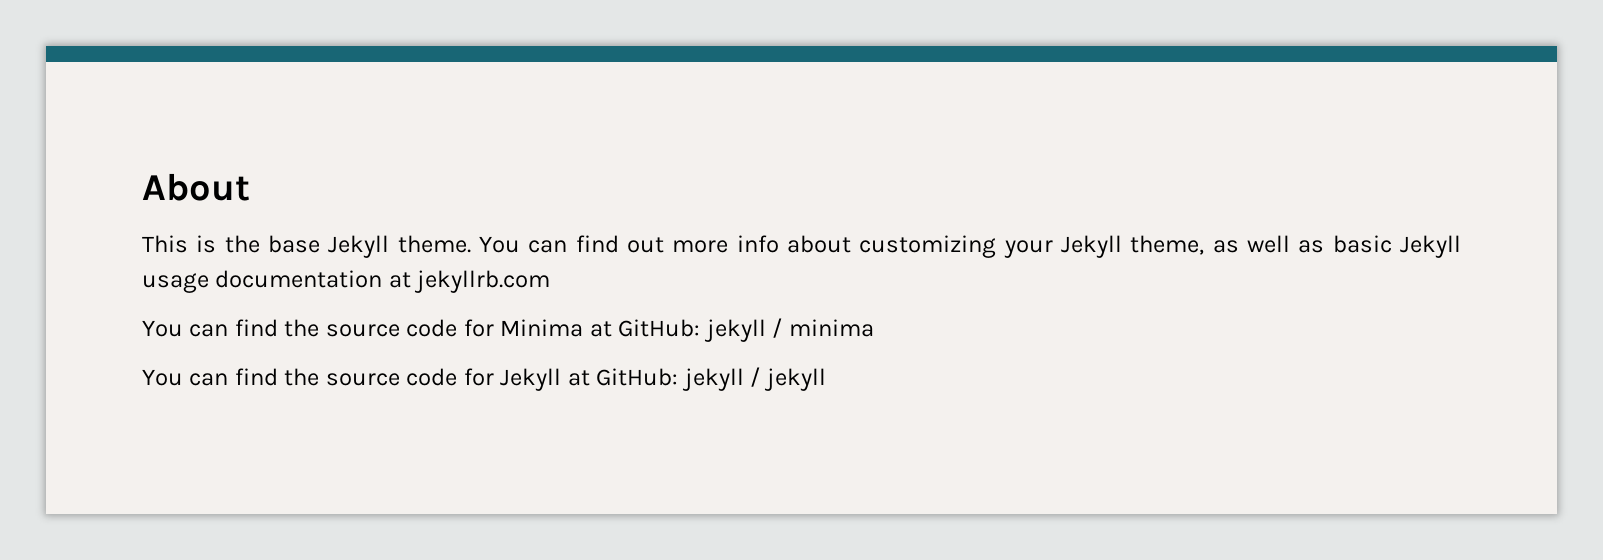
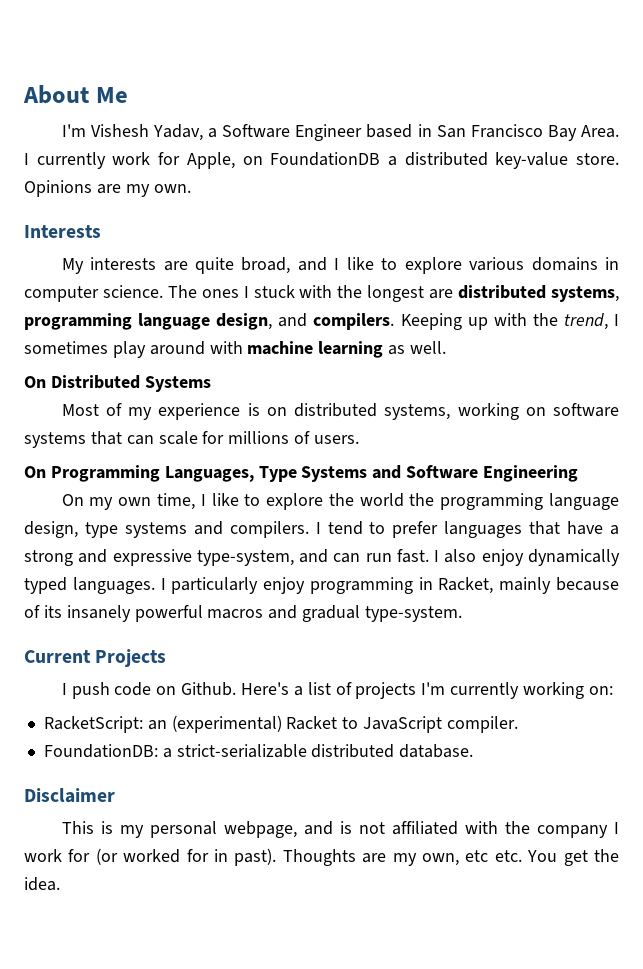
[142,235,1461,258] [142,270,551,293] [142,318,874,342] [142,367,826,391] // This is the base Jekyll theme. You can find out more info about customizing your Jekyll theme, as well as basic Jekyll usage documentation at jekyllrb.com // You can find the source code for Minima at GitHub: jekyll / minima // You can find the source code for Jekyll at GitHub: jekyll / jekyll -> [95,87,128,103] [61,124,619,141] [24,152,619,169] [24,180,191,197] [24,225,101,238] [61,257,620,274] [24,285,619,302] [24,313,620,330] [24,341,447,358] [24,375,211,392] [61,403,619,420] [24,431,360,448] [24,465,579,482] [61,493,620,510] [24,521,620,538] [24,549,620,566] [24,577,619,594] [24,605,463,622] [24,649,167,667] [61,682,613,699] [43,715,518,733] [43,744,474,758] [24,788,115,803] [61,821,620,838] [24,848,619,866] [24,877,60,891] Me // I'm Vishesh Yadav, a Software Engineer based in San Francisco Bay Area. I currently work for Apple, on FoundationDB a distributed key-value store. Opinions are my own. // Interests // My interests are quite broad, and I like to explore various domains in computer science. The ones I stuck with the longest are distributed systems, programming language design, and compilers. Keeping up with the trend, I sometimes play around with machine learning as well. // On Distributed Systems // Most of my experience is on distributed systems, working on software systems that can scale for millions of users. // On Programming Languages, Type Systems and Software Engineering // On my own time, I like to explore the world the programming language design, type systems and compilers. I tend to prefer languages that have a strong and expressive type-system, and can run fast. I also enjoy dynamically typed languages. I particularly enjoy programming in Racket, mainly because of its insanely powerful macros and gradual type-system. // Current Projects // I push code on Github. Here's a list of projects I'm currently working on: // RacketScript: an (experimental) Racket to JavaScript compiler. // FoundationDB: a strict-serializable distributed database. // Disclaimer // This is my personal webpage, and is not affiliated with the company I work for (or worked for in past). Thoughts are my own, etc etc. You get the idea.

